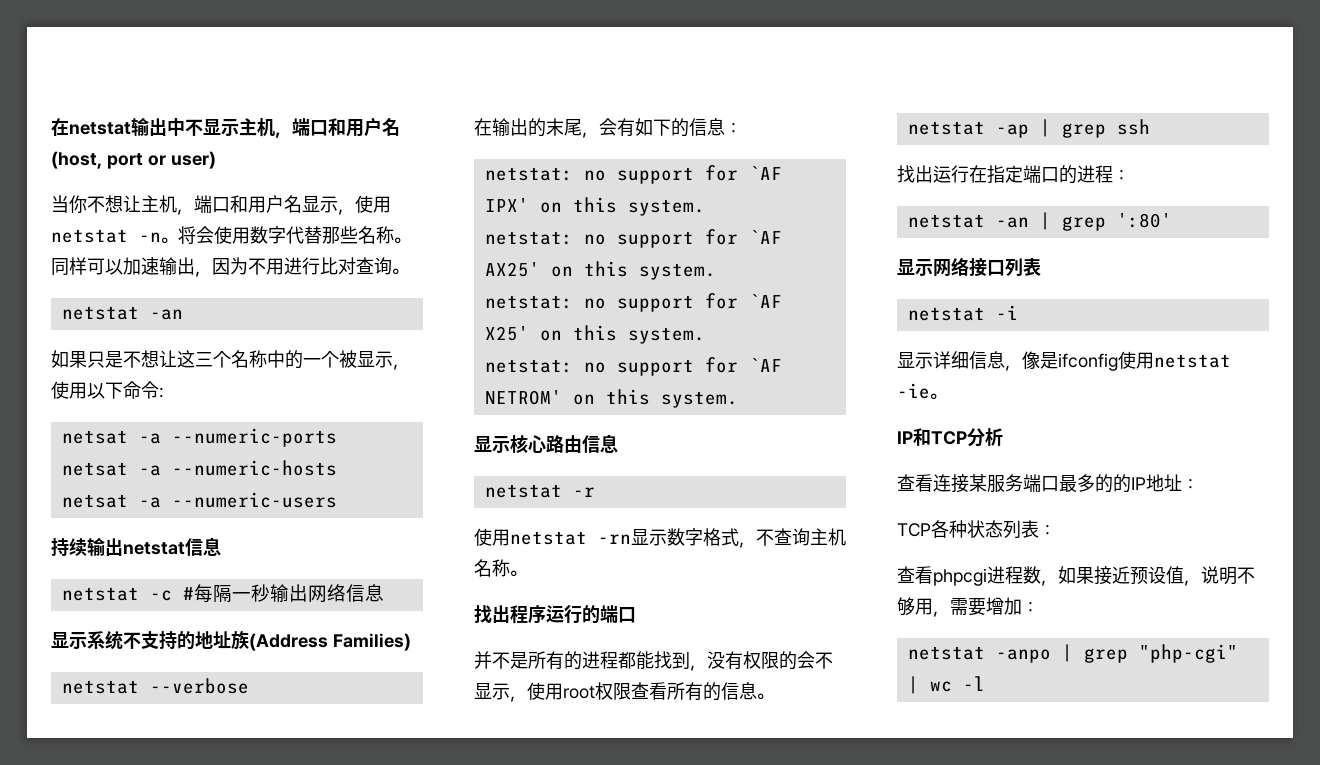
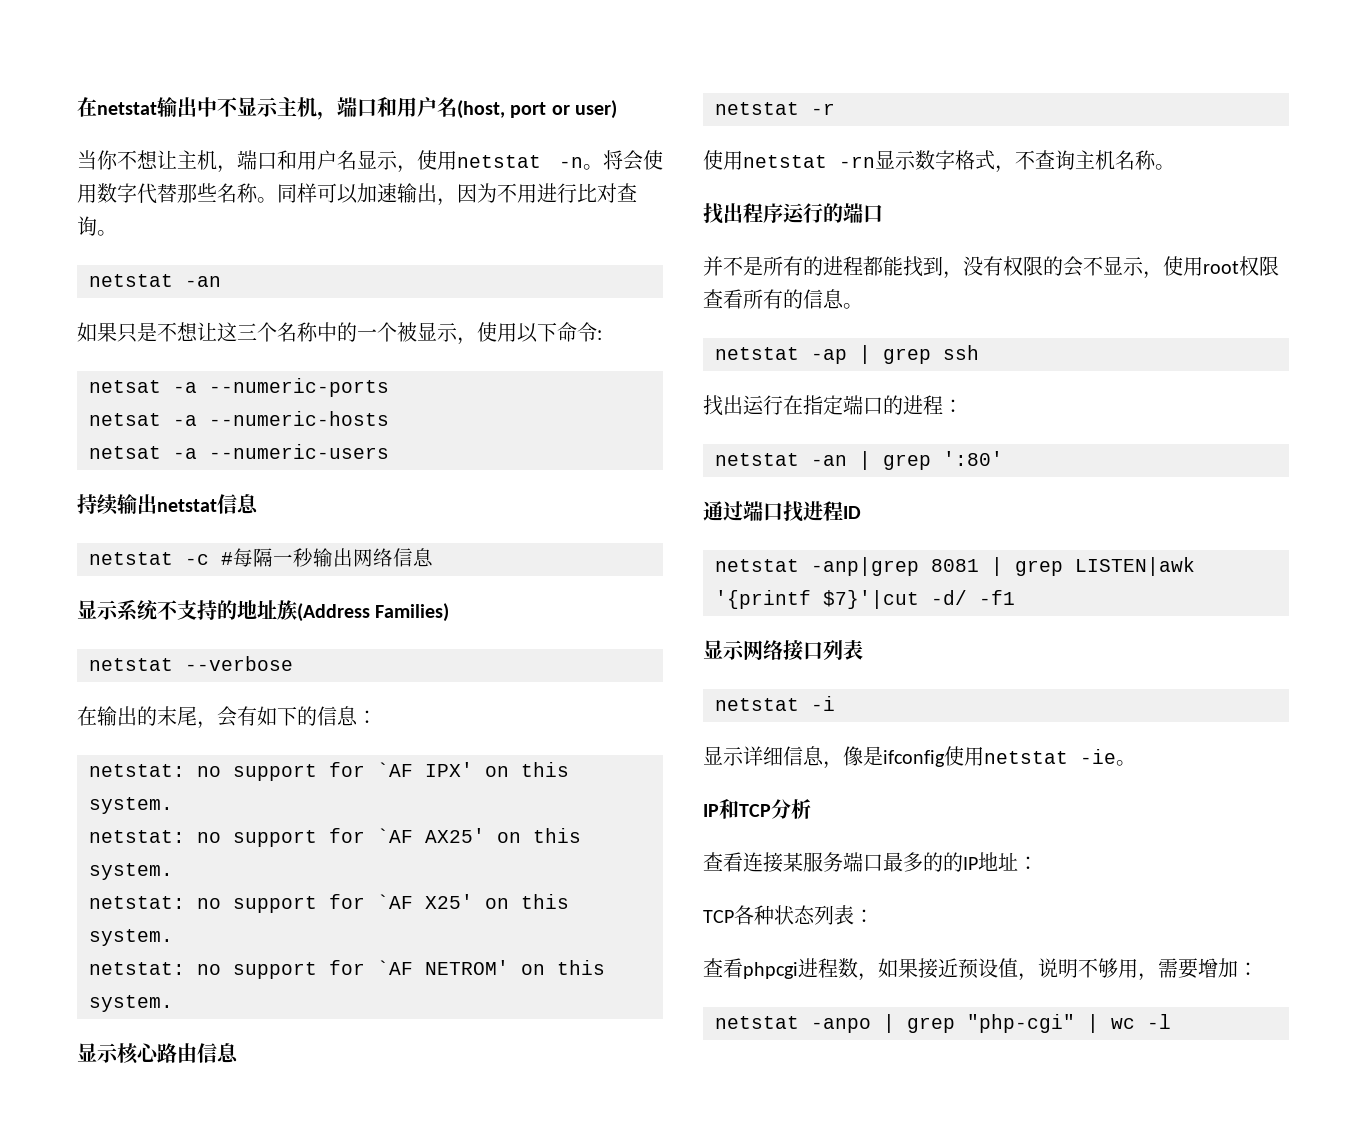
(1172, 220) none -> [703,501,861,522] [715,557,1195,576] [715,590,1015,609] // 通过端口找进程ID // netstat -anp|grep 8081 | grep LISTEN|awk '{printf $7}'|cut -d/ -f1

